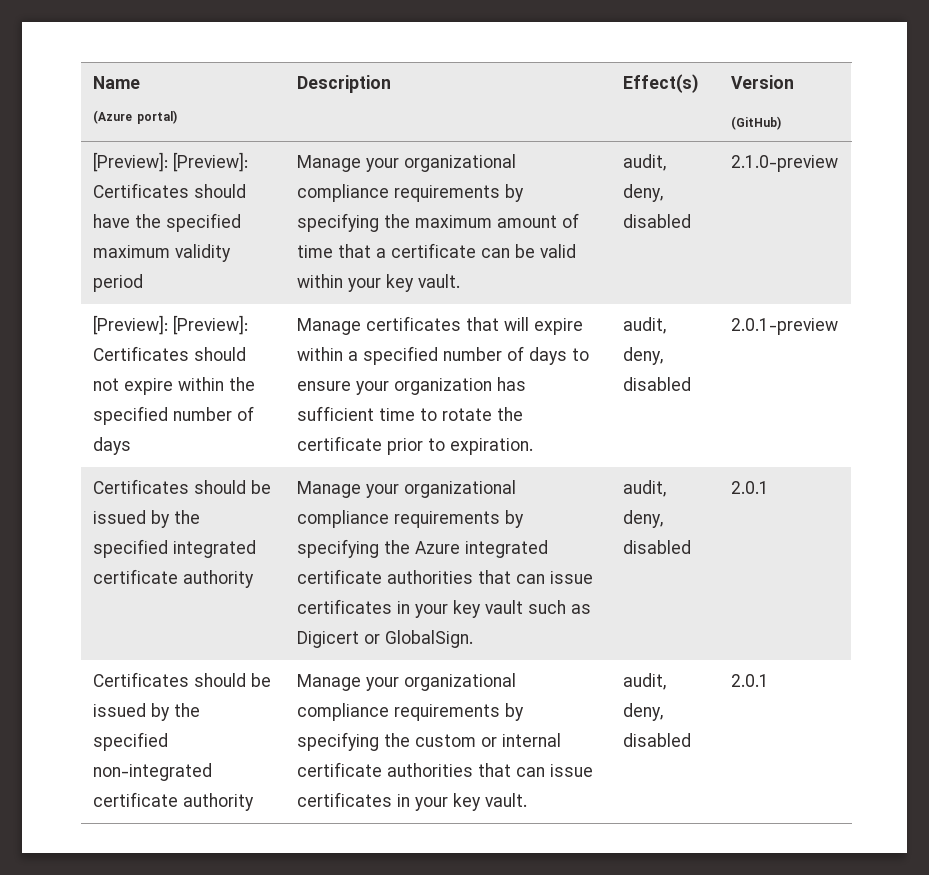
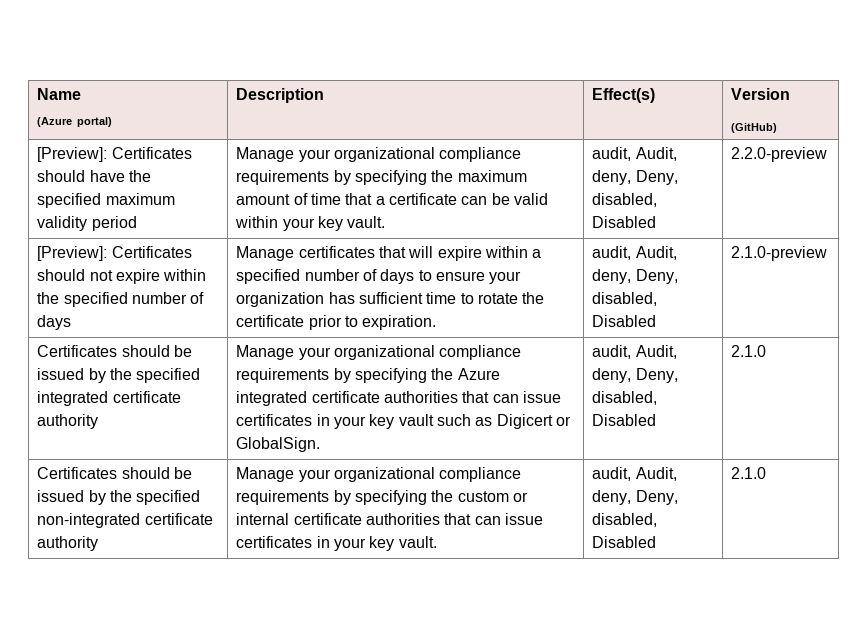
[172,152,248,172] [Preview]: -> (108, 154) none
[622,184,663,202] [622,214,691,228] [730,155,838,172] [92,315,248,335] deny, disabled | 2.1.0-preview // [Preview]: [Preview]: -> [635,147,677,161] [592,170,678,185] [592,193,658,207] [592,216,657,228] [731,147,828,162] [37,246,108,261] Audit, deny, Deny, disabled, Disabled | 2.2.0-preview // [Preview]:
[622,347,663,365] [622,377,691,391] [730,318,838,335] deny, disabled | 2.0.1-preview -> [635,246,677,260] [592,269,678,284] [592,292,658,306] [592,315,657,327] [731,246,828,261] Audit, deny, Deny, disabled, Disabled | 2.1.0-preview
[622,510,663,528] [622,540,691,554] [730,481,769,494] deny, disabled | 2.0.1 -> [635,345,677,359] [592,368,678,383] [592,391,658,405] [592,414,657,426] [731,345,767,357] Audit, deny, Deny, disabled, Disabled | 2.1.0
[622,703,663,721] [622,733,691,747] [730,674,769,687] deny, disabled | 2.0.1 -> [635,467,677,481] [592,490,678,505] [592,513,658,527] [592,536,657,548] [731,467,767,479] Audit, deny, Deny, disabled, Disabled | 2.1.0

